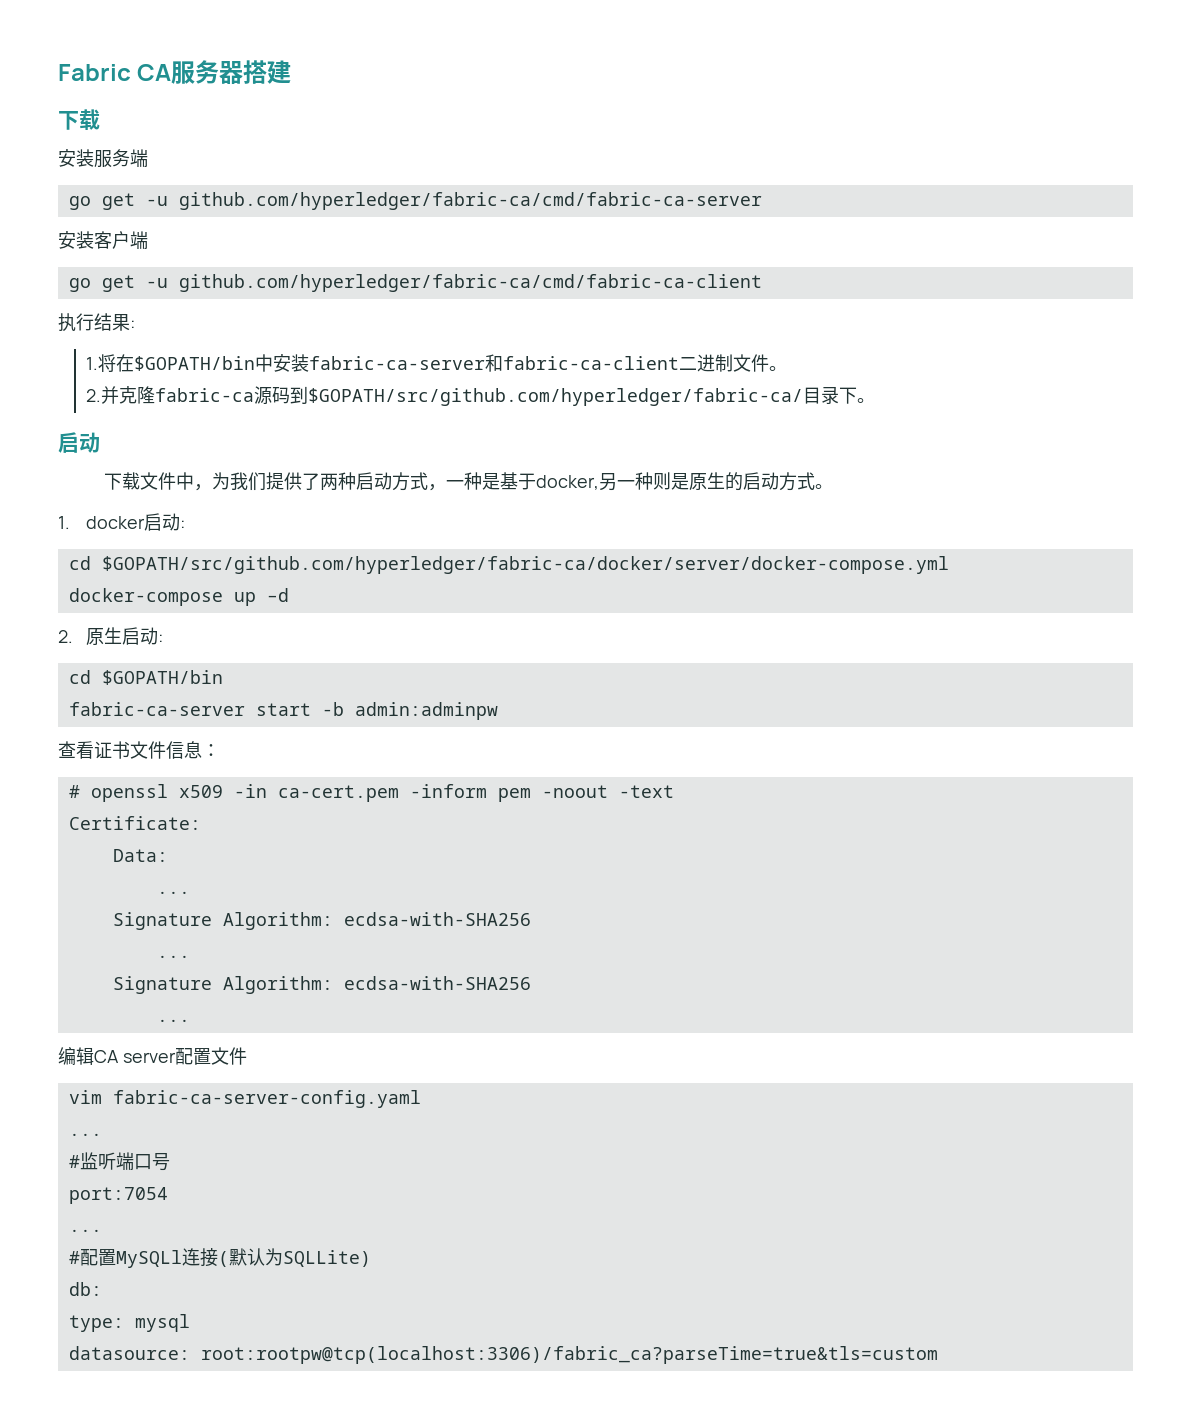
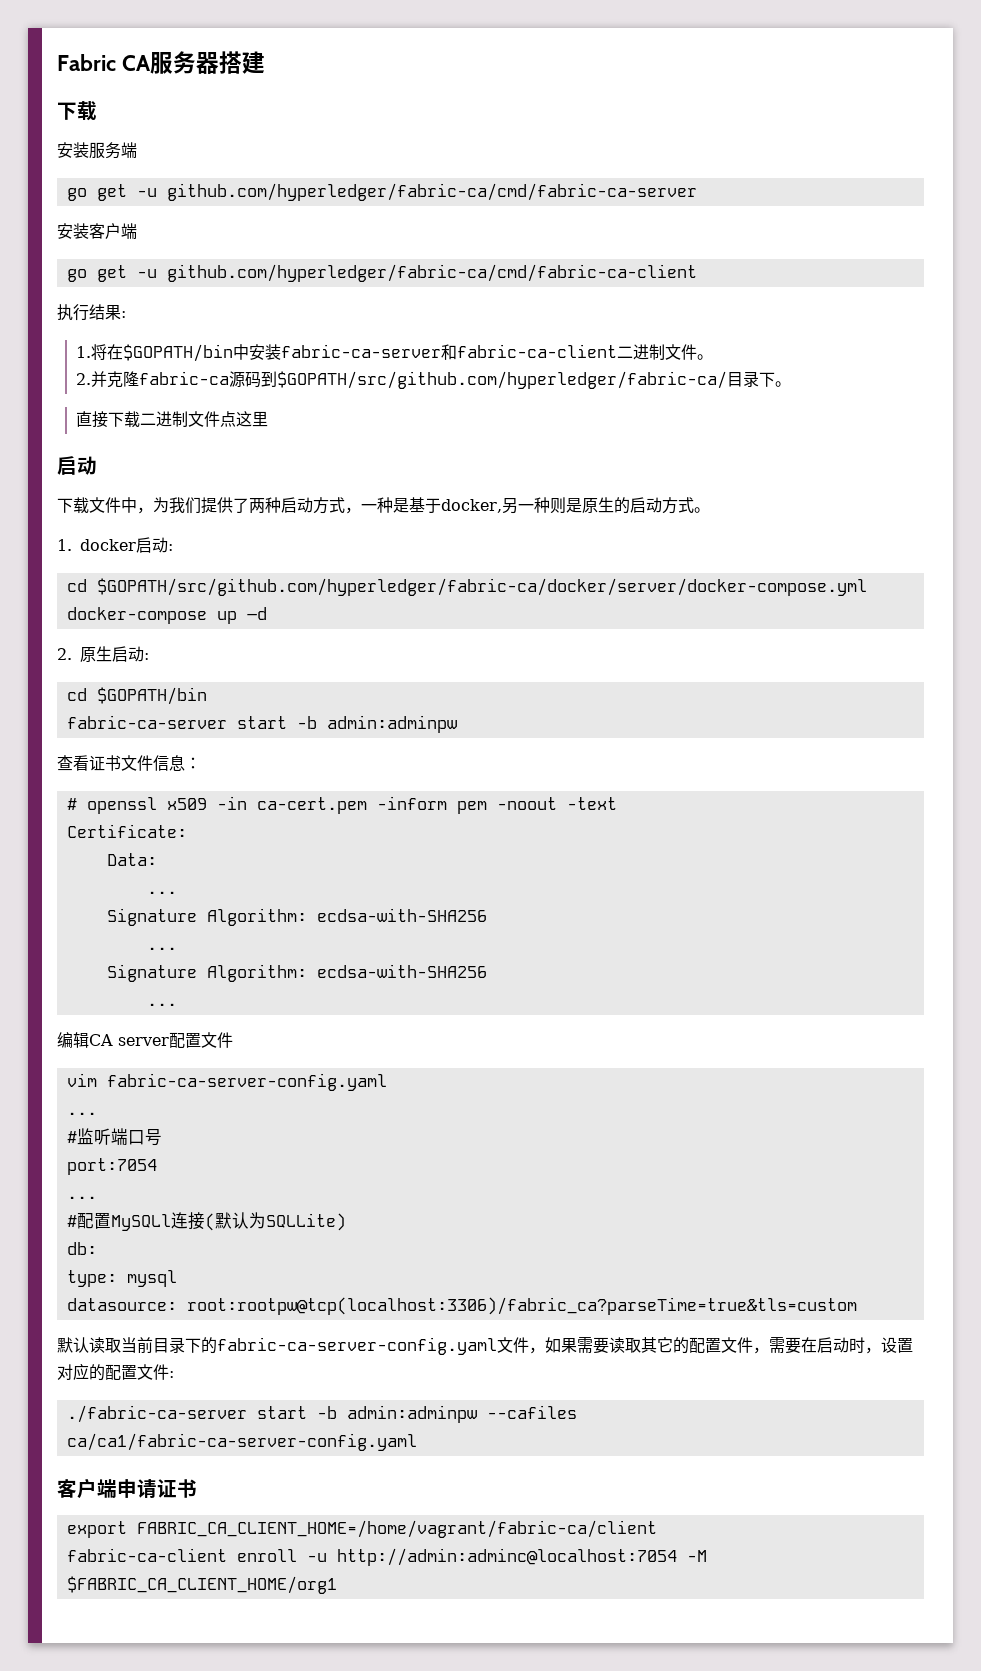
(876, 400) none -> [76,411,269,428] // 直接下载二进制文件点这里
(938, 1355) none -> [57,1337,913,1355] [57,1363,174,1381] [66,1405,577,1423] [66,1433,417,1451] [57,1478,197,1499] [66,1520,657,1538] [66,1548,707,1566] [66,1576,337,1594] // 默认读取当前目录下的fabric-ca-server-config.yaml文件，如果需要读取其它的配置文件，需要在启动时，设置对应的配置文件: // ./fabric-ca-server start -b admin:adminpw --cafiles ca/ca1/fabric-ca-server-config.yaml // 客户端申请证书 // export FABRIC_CA_CLIENT_HOME=/home/vagrant/fabric-ca/client // fabric-ca-client enroll -u http://admin:adminc@localhost:7054 -M $FABRIC_CA_CLIENT_HOME/org1

